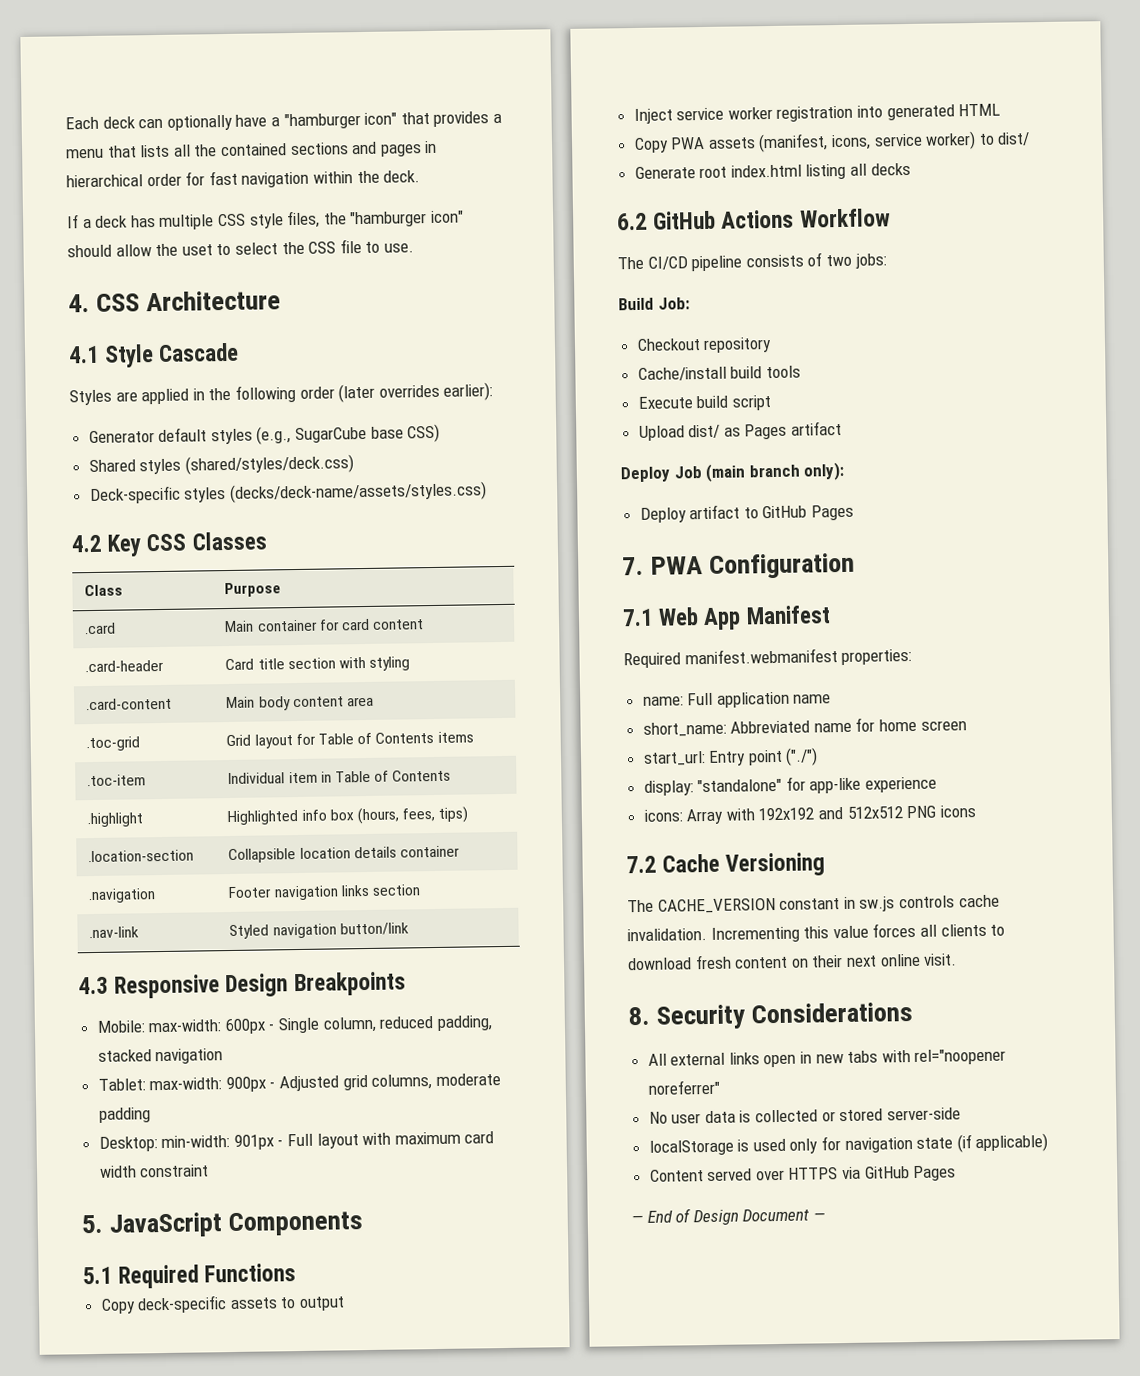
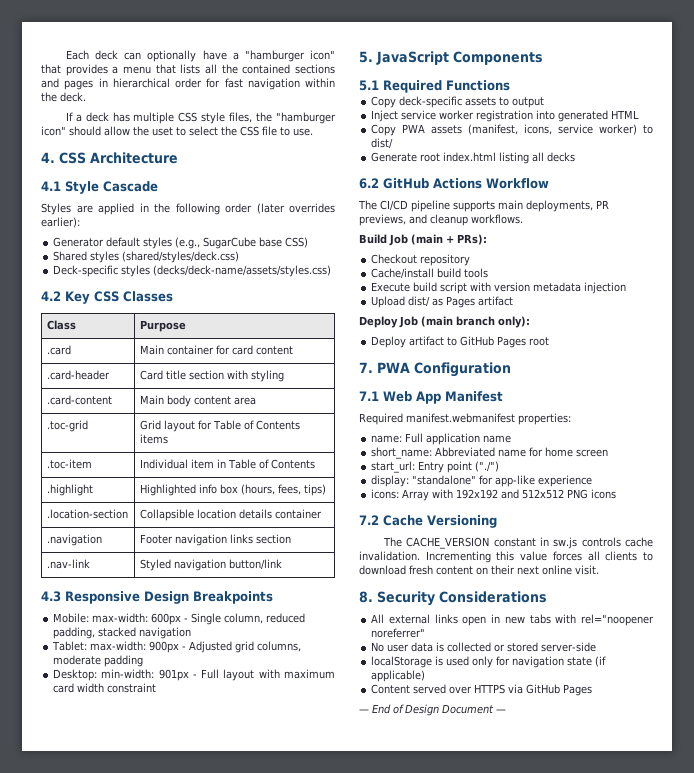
[745,252,887,269] [618,297,690,311] consists of two jobs: // Build Job: -> [453,200,609,212] [359,214,523,226] [359,234,487,246] supports main deployments, PR previews, and cleanup workflows. // Build Job (main + PRs):
(771, 403) none -> [470,282,627,294] with version metadata injection
(855, 512) none -> [529,337,550,346] root

